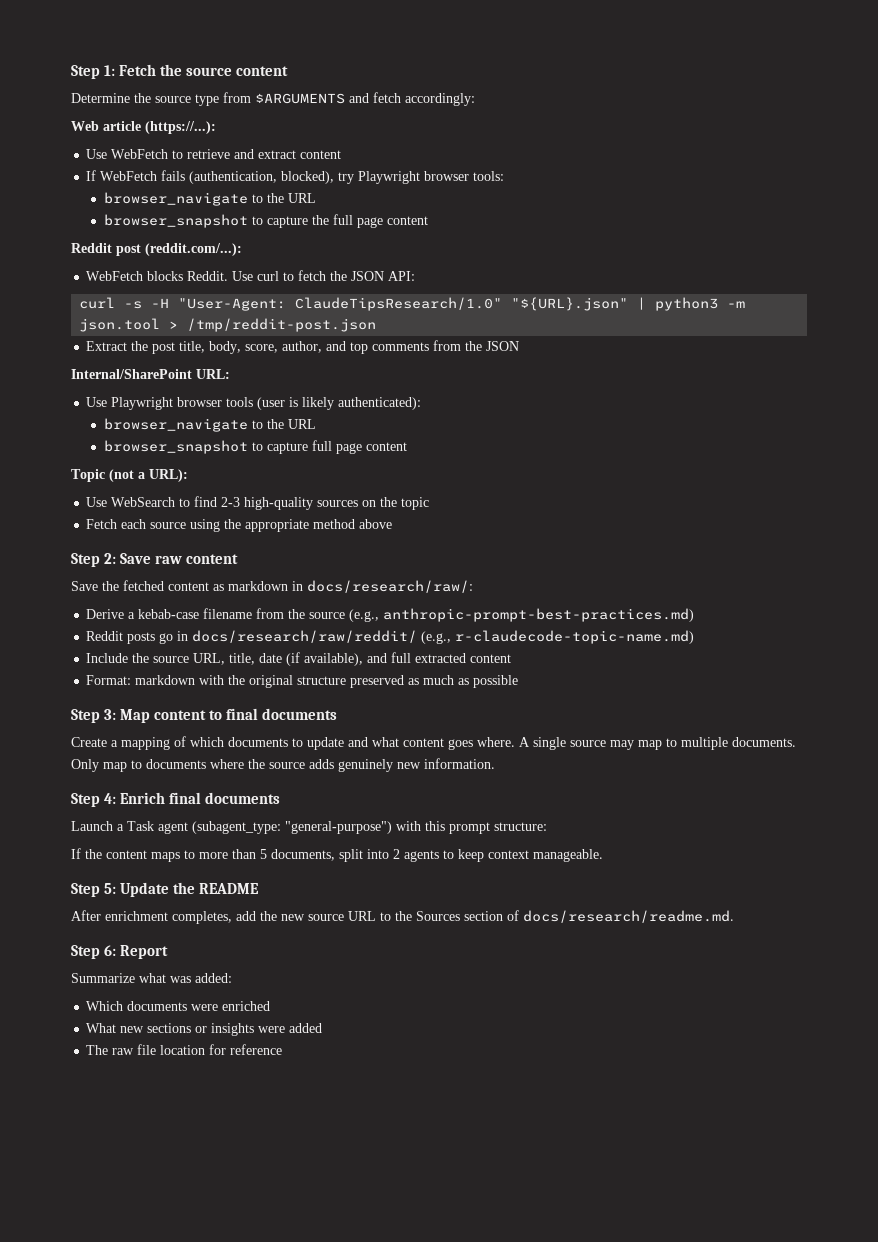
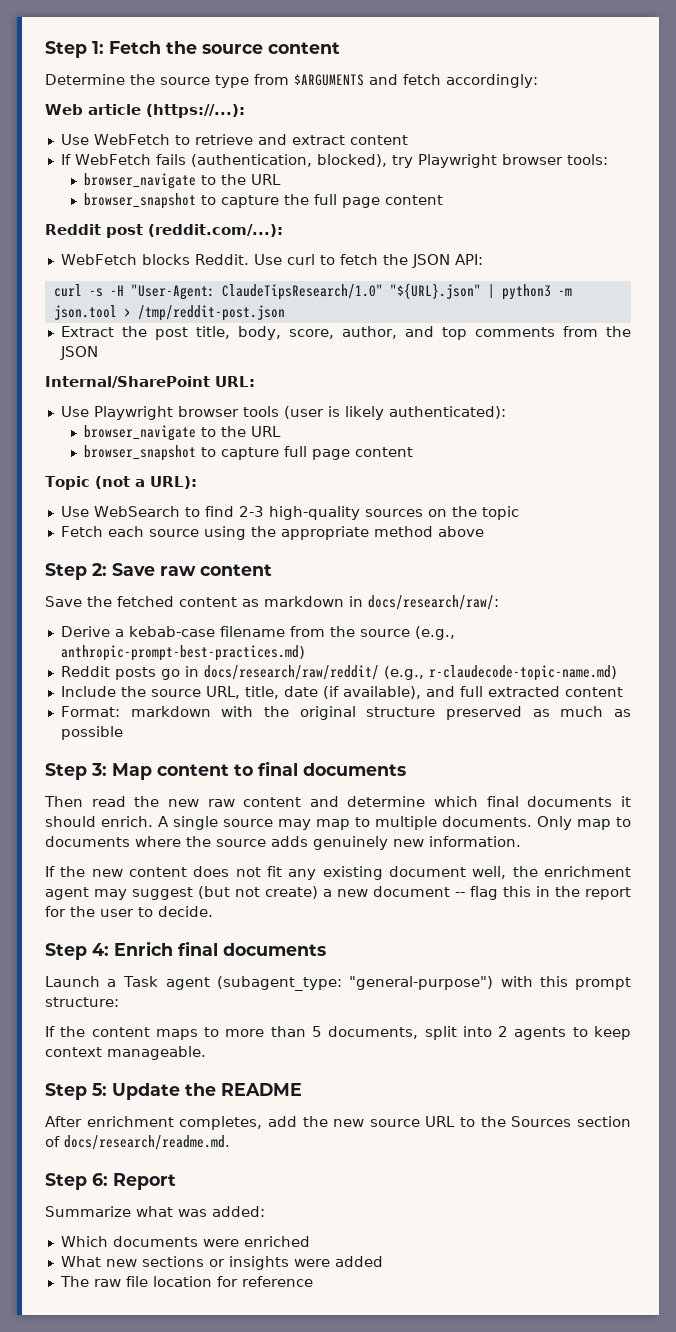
[71,736,515,750] Create a mapping of which documents to update and what content goes where. -> [44,796,631,807] [45,816,153,827] Then read the new raw content and determine which final documents it should enrich.
(495, 763) none -> [45,866,631,880] [45,886,631,900] [45,906,213,917] // If the new content does not fit any existing document well, the enrichment agent may suggest (but not create) a new document -- flag this in the report for the user to decide.

